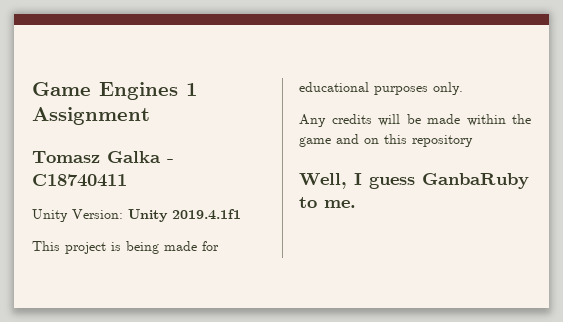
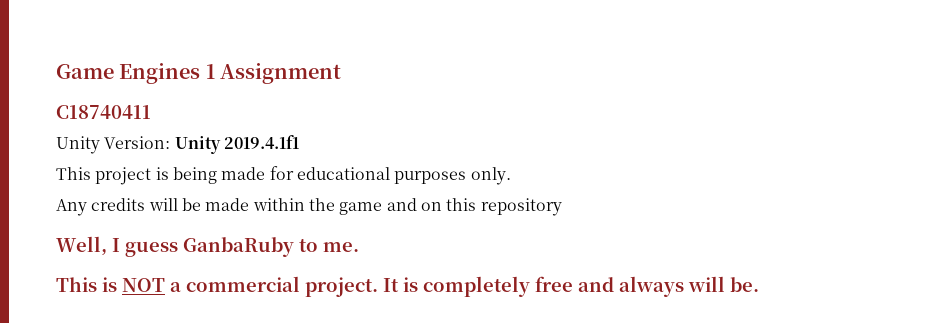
[32,151,174,163] Tomasz Galka - -> (342, 73) none
(356, 204) none -> [56,276,759,297] // This is NOT a commercial project. It is completely free and always will be.

